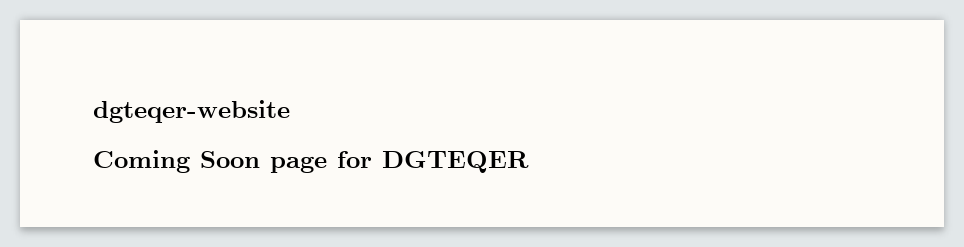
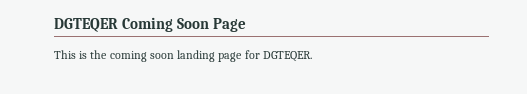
[93,100,290,123] dgteqer-website // -> [54,18,118,32] DGTEQER
(260, 159) none -> [213,18,247,32] [54,50,216,62] Page // This is the coming soon landing
[382,151,529,173] DGTEQER -> [262,51,312,62] DGTEQER.

